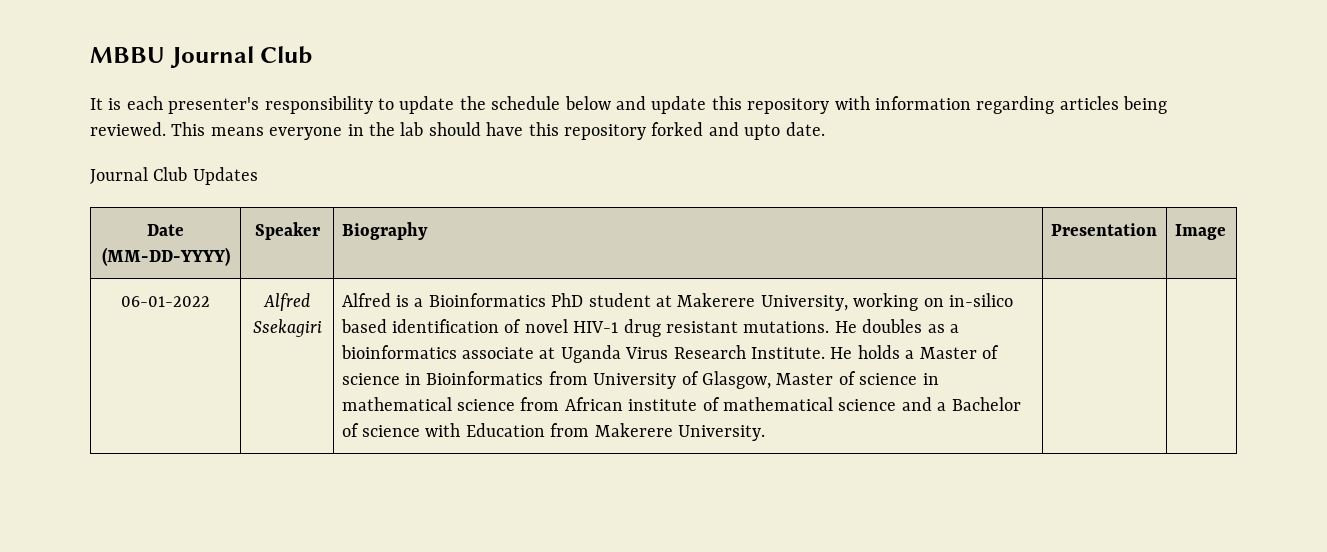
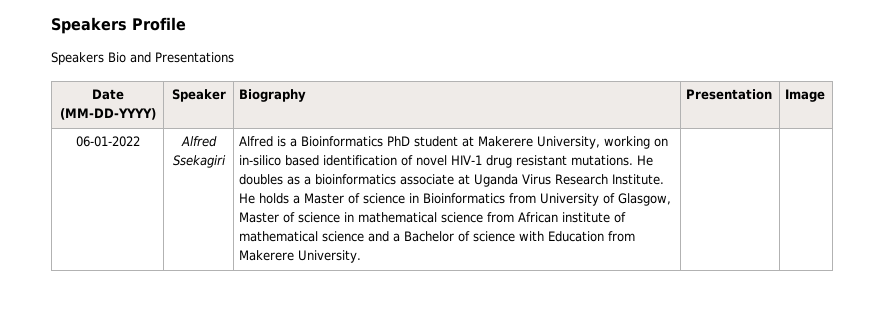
[90,46,313,68] [90,96,1168,114] [90,122,825,140] [90,167,258,185] MBBU Journal Club // It is each presenter's responsibility to update the schedule below and update this repository with information regarding articles being reviewed. This means everyone in the lab should have this repository forked and upto date. // Journal Club Updates -> [51,17,186,34] [51,52,234,65] Speakers Profile // Speakers Bio and Presentations

